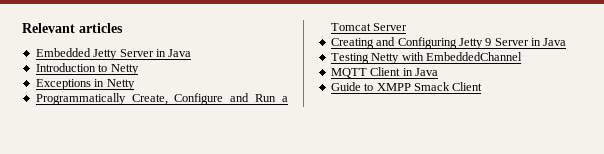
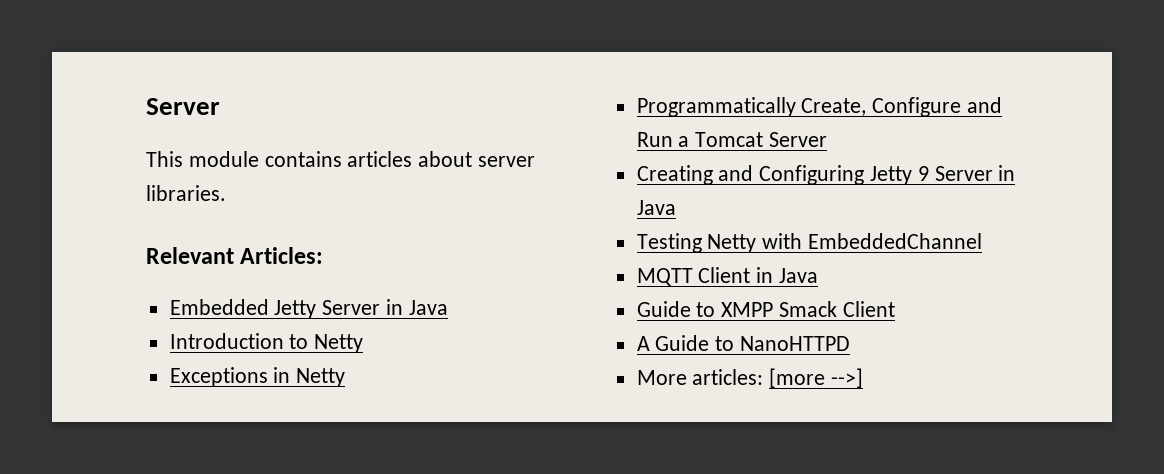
[22,23,123,33] Relevant articles -> [146,98,220,115] [146,151,536,167] [146,185,226,201] [146,247,324,264] Server // This module contains articles about server libraries. // Relevant Articles:
(483, 86) none -> [636,335,851,351] [636,368,864,388] // A Guide to NanoHTTPD // More articles: [more -->]

